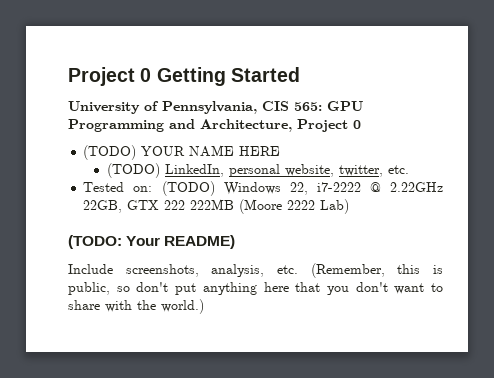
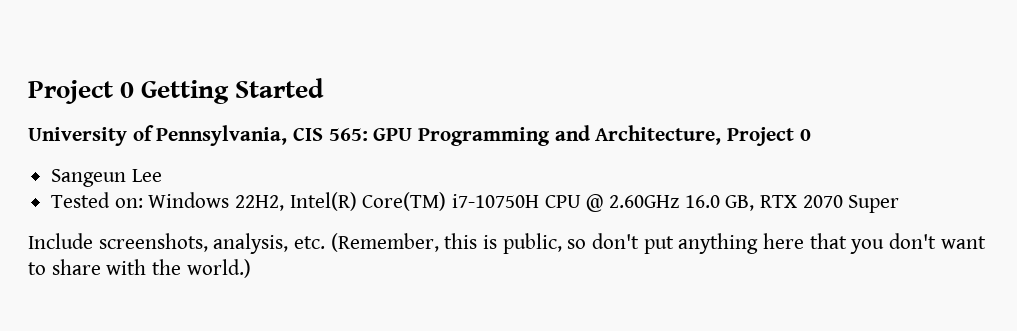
[83,145,281,160] [106,163,409,178] [83,181,443,196] [83,199,350,214] [68,235,236,249] (TODO) YOUR NAME HERE // (TODO) LinkedIn, personal website, twitter, etc. // Tested on: (TODO) Windows 22, i7-2222 @ 2.22GHz 22GB, GTX 222 222MB (Moore 2222 Lab) // (TODO: Your README) -> [51,169,162,187] [51,192,900,213] Sangeun Lee // Tested on: Windows 22H2, Intel(R) Core(TM) i7-10750H CPU @ 2.60GHz 16.0 GB, RTX 2070 Super

